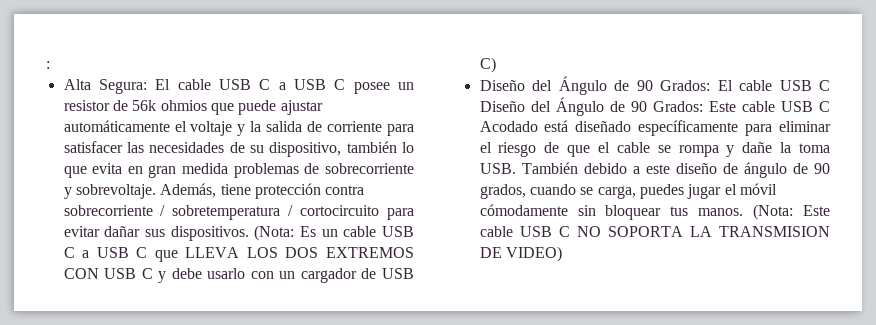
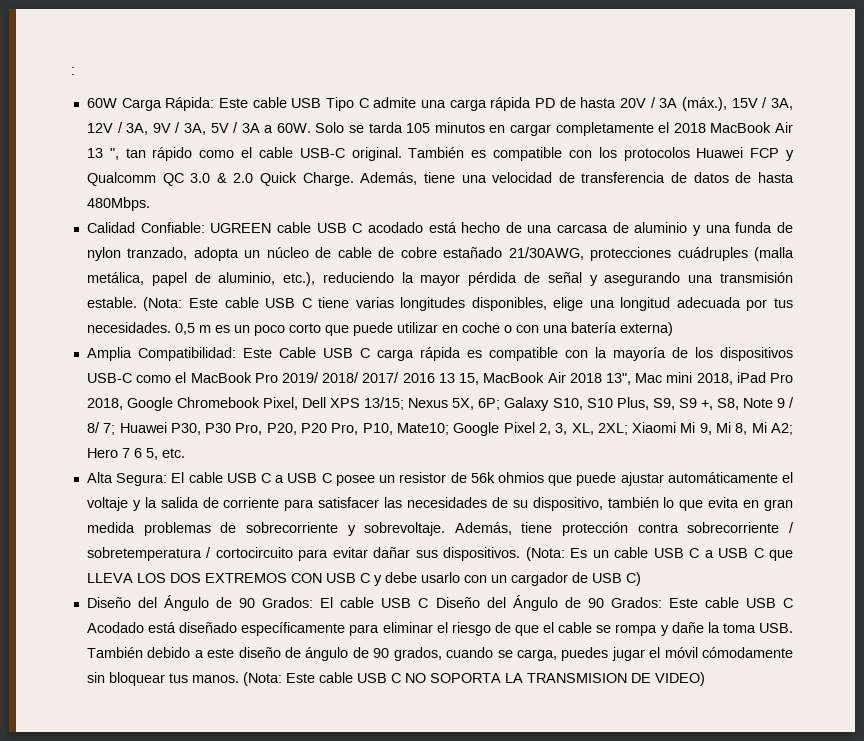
(50, 65) none -> [86,97,794,111] [86,122,793,136] [86,147,795,161] [86,172,794,186] [86,197,150,211] [86,222,793,236] [86,247,794,261] [86,272,793,286] [86,297,793,311] [86,322,673,336] [86,347,793,361] [86,372,793,385] [86,397,795,411] [86,422,793,436] [86,448,185,460] // 60W Carga Rápida: Este cable USB Tipo C admite una carga rápida PD de hasta 20V / 3A (máx.), 15V / 3A, 12V / 3A, 9V / 3A, 5V / 3A a 60W. Solo se tarda 105 minutos en cargar completamente el 2018 MacBook Air 13 ", tan rápido como el cable USB-C original. También es compatible con los protocolos Huawei FCP y Qualcomm QC 3.0 & 2.0 Quick Charge. Además, tiene una velocidad de transferencia de datos de hasta 480Mbps. // Calidad Confiable: UGREEN cable USB C acodado está hecho de una carcasa de aluminio y una funda de nylon tranzado, adopta un núcleo de cable de cobre estañado 21/30AWG, protecciones cuádruples (malla metálica, papel de aluminio, etc.), reduciendo la mayor pérdida de señal y asegurando una transmisión estable. (Nota: Este cable USB C tiene varias longitudes disponibles, elige una longitud adecuada por tus necesidades. 0,5 m es un poco corto que puede utilizar en coche o con una batería externa) // Amplia Compatibilidad: Este Cable USB C carga rápida es compatible con la mayoría de los dispositivos USB-C como el MacBook Pro 2019/ 2018/ 2017/ 2016 13 15, MacBook Air 2018 13", Mac mini 2018, iPad Pro 2018, Google Chromebook Pixel, Dell XPS 13/15; Nexus 5X, 6P; Galaxy S10, S10 Plus, S9, S9 +, S8, Note 9 / 8/ 7; Huawei P30, P30 Pro, P20, P20 Pro, P10, Mate10; Google Pixel 2, 3, XL, 2XL; Xiaomi Mi 9, Mi 8, Mi A2; Hero 7 6 5, etc.

